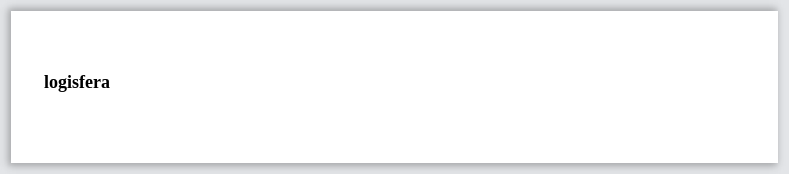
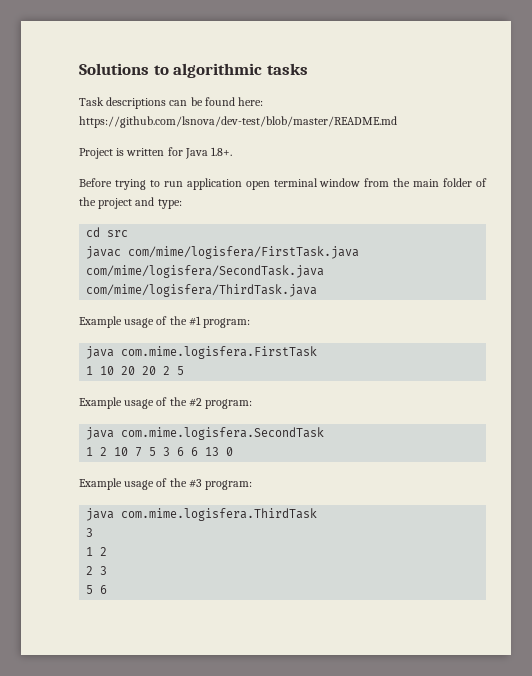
[44,75,110,92] logisfera -> [79,63,308,78] [79,97,264,109] [79,116,397,128] [79,147,233,159] [79,178,488,190] [79,197,182,209] [86,227,129,237] [86,246,360,259] [86,265,325,278] [86,284,318,297] [79,316,251,328] [86,346,318,359] [86,366,185,375] [79,397,253,409] [86,427,325,440] [86,447,234,457] [79,478,253,490] [86,508,318,521] [86,528,94,537] [86,547,108,556] [86,566,108,575] [86,585,108,594] Solutions to algorithmic tasks // Task descriptions can be found here: https://github.com/lsnova/dev-test/blob/master/README.md // Project is written for Java 1.8+. // Before trying to run application open terminal window from the main folder of the project and type: // cd src // javac com/mime/logisfera/FirstTask.java com/mime/logisfera/SecondTask.java com/mime/logisfera/ThirdTask.java // Example usage of the #1 program: // java com.mime.logisfera.FirstTask // 1 10 20 20 2 5 // Example usage of the #2 program: // java com.mime.logisfera.SecondTask // 1 2 10 7 5 3 6 6 13 0 // Example usage of the #3 program: // java com.mime.logisfera.ThirdTask // 3 // 1 2 // 2 3 // 5 6

